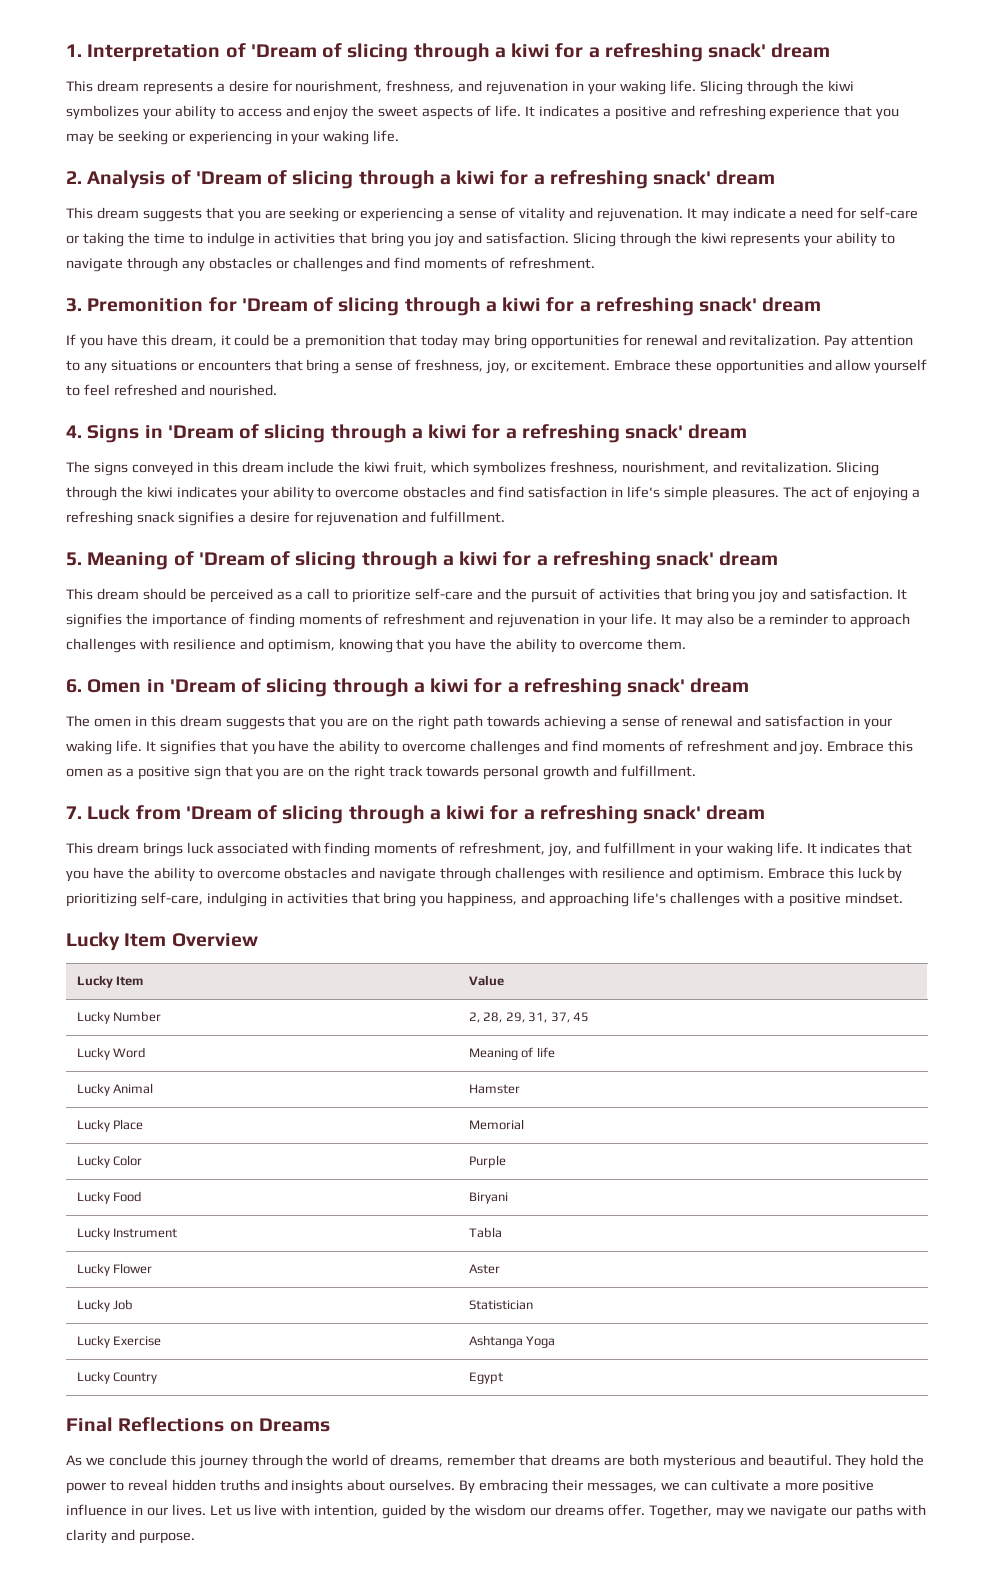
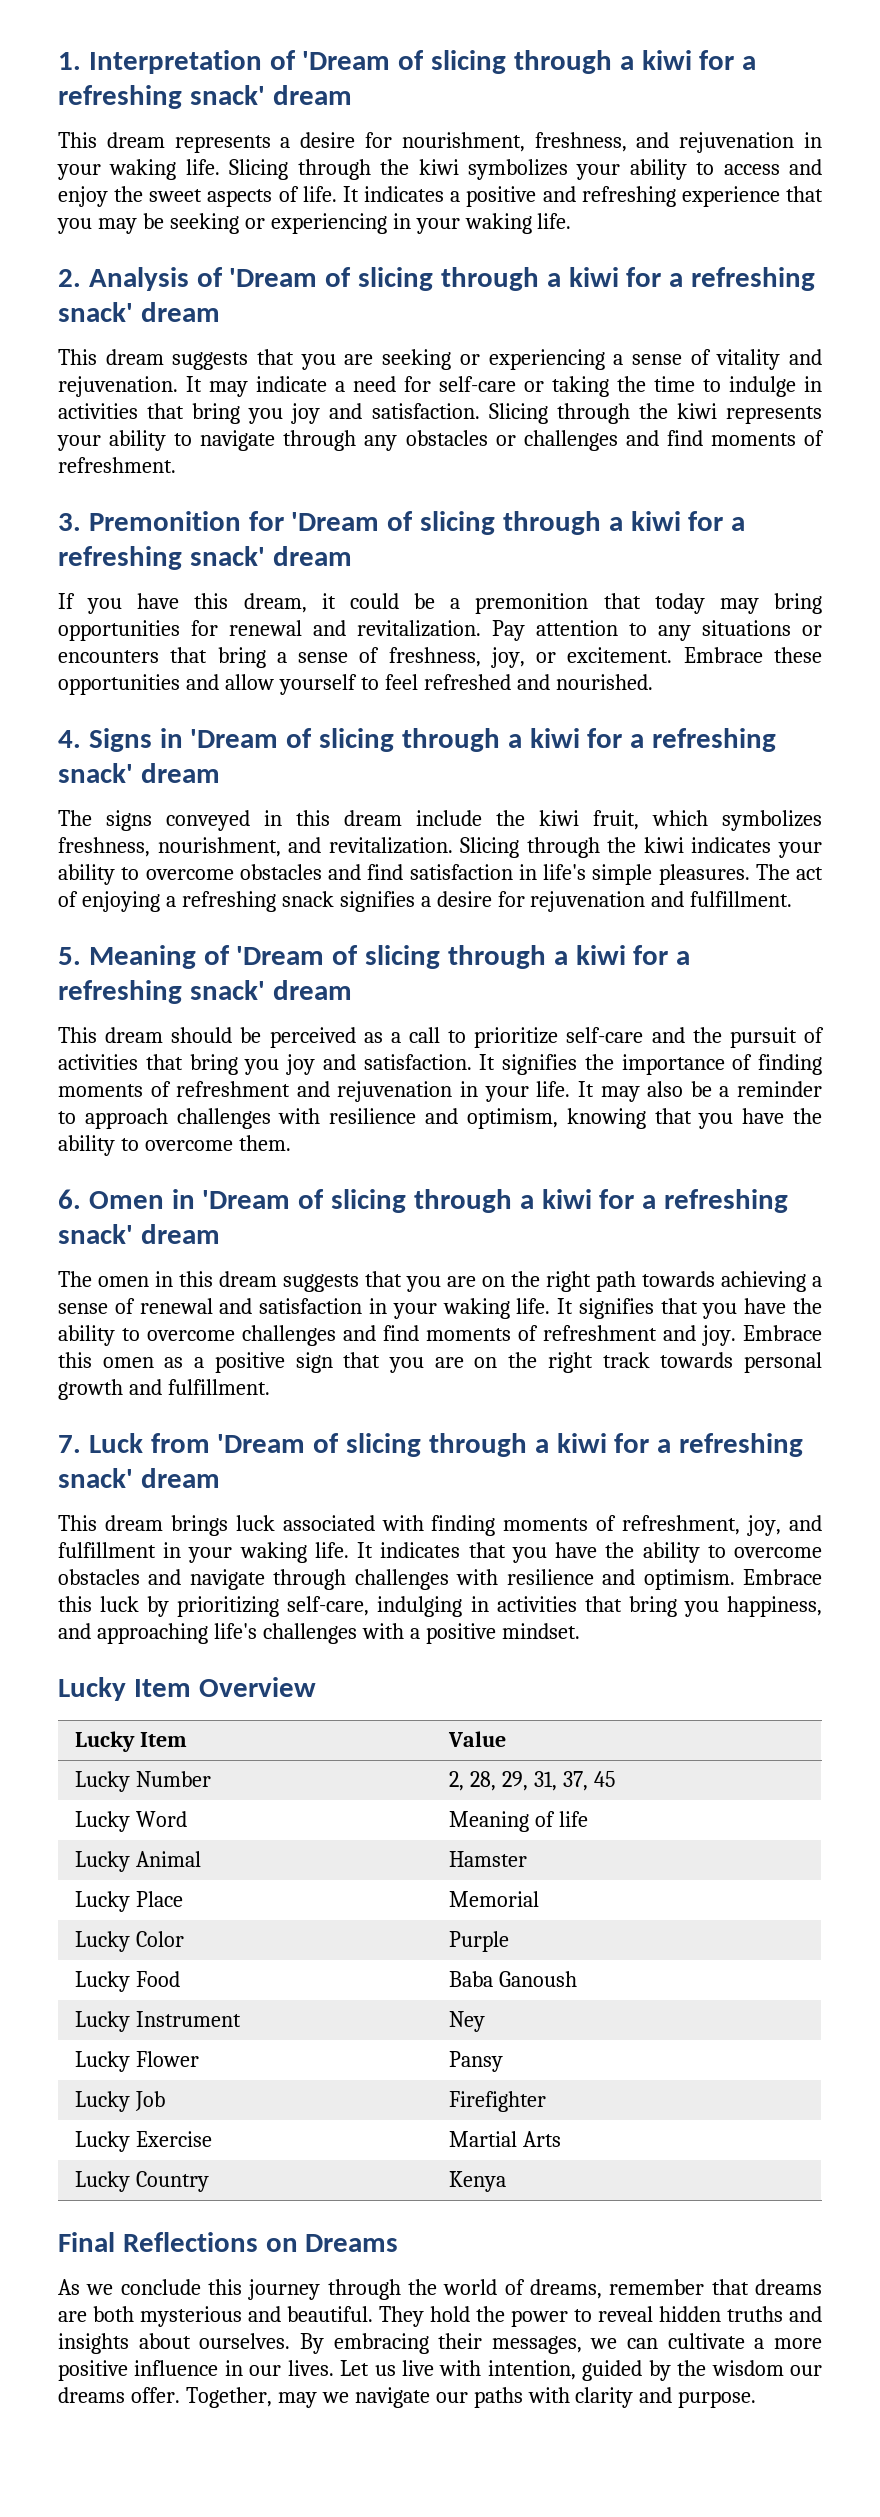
[468,1192,508,1204] Biryani -> [449,1971,578,1987] Baba Ganoush
[468,1227,502,1238] Tabla -> [449,2011,486,2032] Ney
[468,1264,500,1274] Aster -> [449,2051,504,2072] Pansy
[468,1300,533,1310] Statistician -> [449,2091,547,2112] Firefighter
[468,1335,556,1348] Ashtanga Yoga -> [449,2131,562,2147] Martial Arts
[468,1372,503,1384] Egypt -> [449,2171,507,2192] Kenya

